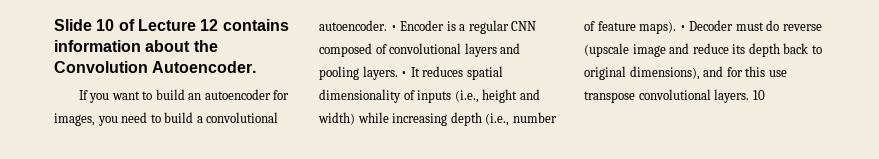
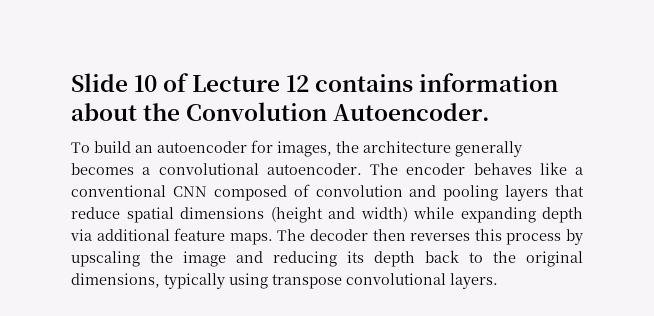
[78,90,153,103] If you want to -> [71,142,90,153] To
[97,112,279,126] [319,20,537,34] [319,43,521,57] [319,66,503,80] [319,89,540,103] [318,112,557,126] [584,20,822,34] [584,43,629,57] you need to build a convolutional autoencoder. • Encoder is a regular CNN composed of convolutional layers and pooling layers. • It reduces spatial dimensionality of inputs (i.e., height and width) while increasing depth (i.e., number of feature maps). • Decoder must do reverse (upscale -> [336,141,522,157] [71,162,583,175] [71,184,584,201] [71,207,583,223] [70,228,584,245] [71,251,173,267] the architecture generally becomes a convolutional autoencoder. The encoder behaves like a conventional CNN composed of convolution and pooling layers that reduce spatial dimensions (height and width) while expanding depth via additional feature maps. The decoder then reverses this process by upscaling the
[692,43,729,54] reduce -> [273,251,337,267] reducing
[584,66,787,80] original dimensions), and for this use -> [493,251,583,267] [71,273,268,289] the original dimensions, typically using
[752,90,765,100] 10 -> (498, 281) none

